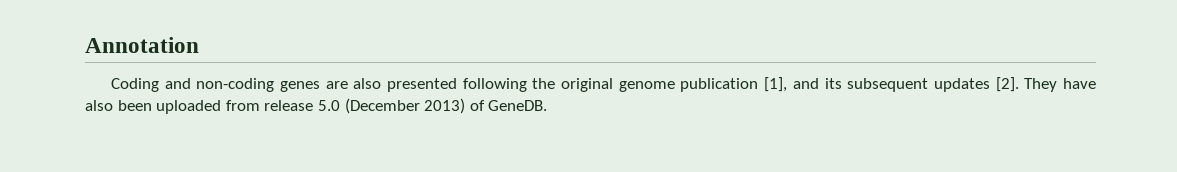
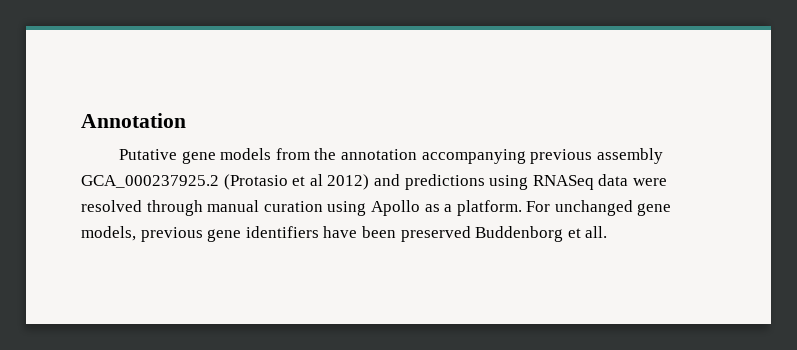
[110,77,1096,92] [85,98,548,114] Coding and non-coding genes are also presented following the original genome publication [1], and its subsequent updates [2]. They have also been uploaded from release 5.0 (December 2013) of GeneDB. -> [119,148,663,164] [81,174,667,190] [81,200,672,216] [81,226,608,242] Putative gene models from the annotation accompanying previous assembly GCA_000237925.2 (Protasio et al 2012) and predictions using RNASeq data were resolved through manual curation using Apollo as a platform. For unchanged gene models, previous gene identifiers have been preserved Buddenborg et all.

